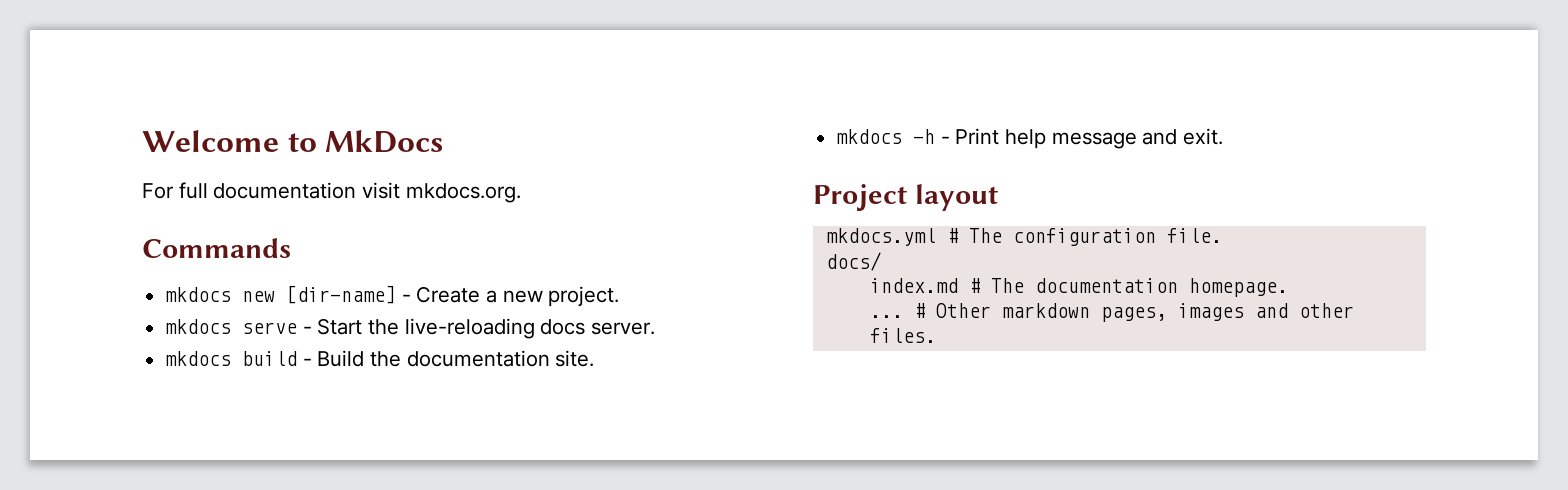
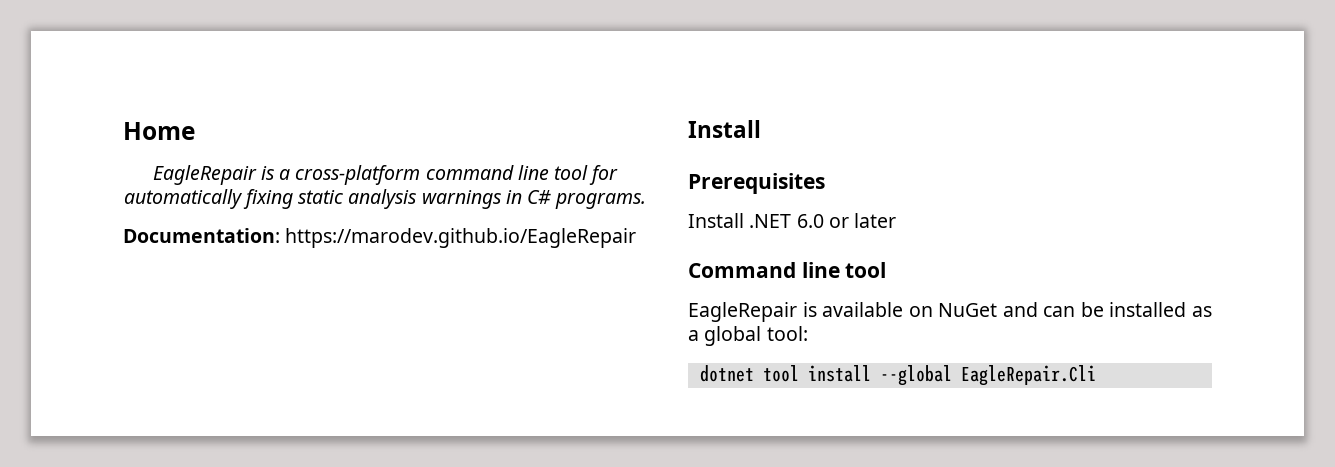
[142,130,444,153] [142,182,521,203] [142,238,291,258] [165,285,620,307] [165,318,656,339] [165,350,595,367] [836,128,1224,149] [813,184,998,211] [825,228,1222,246] [825,252,881,271] [869,278,1288,297] [869,303,1354,322] [869,328,936,343] Welcome to MkDocs // For full documentation visit mkdocs.org. // Commands // mkdocs new [dir-name] - Create a new project. // mkdocs serve - Start the live-reloading docs server. // mkdocs build - Build the documentation site. // mkdocs -h - Print help message and exit. // Project layout // mkdocs.yml # The configuration file. // docs/ // index.md # The documentation homepage. // ... # Other markdown pages, images and other files. -> [123,122,195,140] [152,165,619,185] [123,189,647,209] [123,228,637,248] [688,120,761,138] [688,173,825,194] [688,213,897,228] [688,262,887,278] [688,302,1212,322] [688,326,808,346] [699,365,1096,386] Home // EagleRepair is a cross-platform command line tool for automatically fixing static analysis warnings in C# programs. // Documentation: https://marodev.github.io/EagleRepair // Install // Prerequisites // Install .NET 6.0 or later // Command line tool // EagleRepair is available on NuGet and can be installed as a global tool: // dotnet tool install --global EagleRepair.Cli

